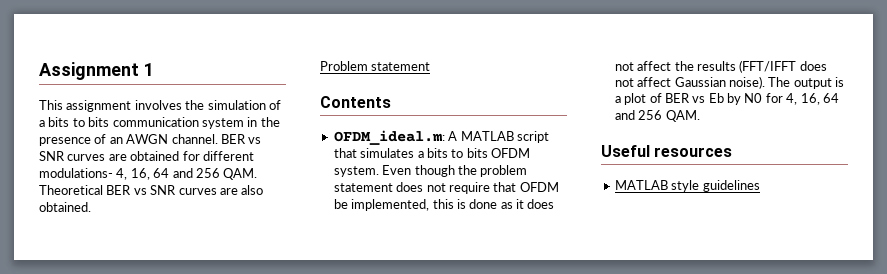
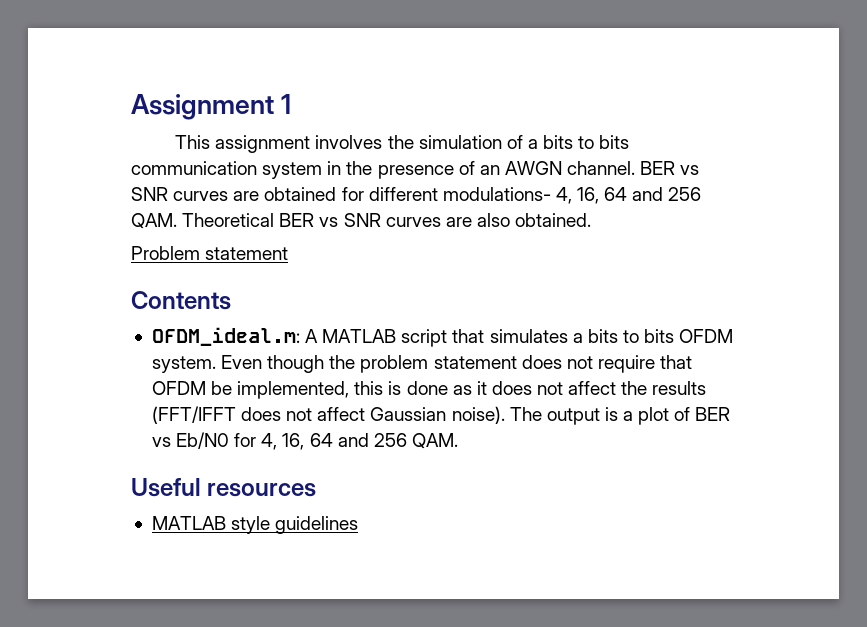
[708,93,763,105] Eb by N0 -> [176,432,230,449] Eb/N0

